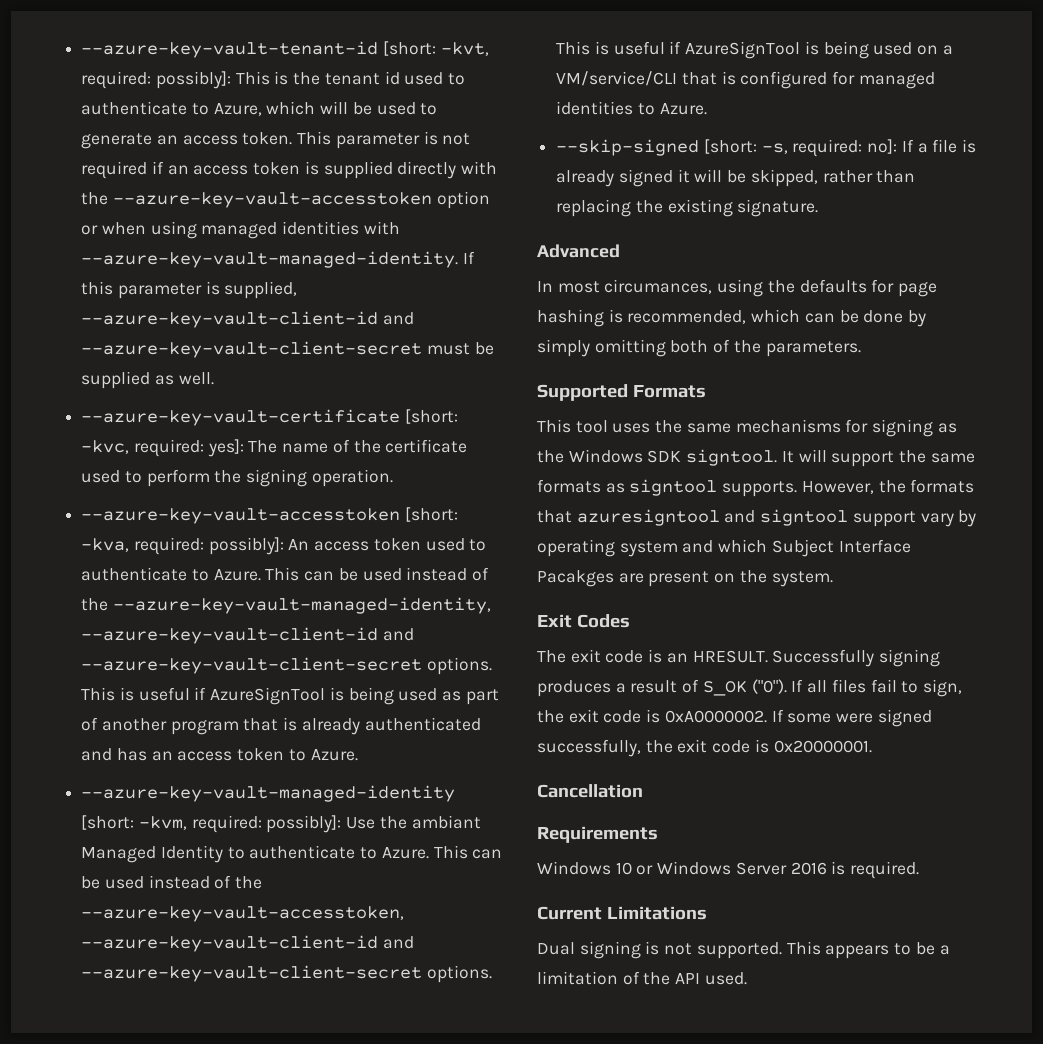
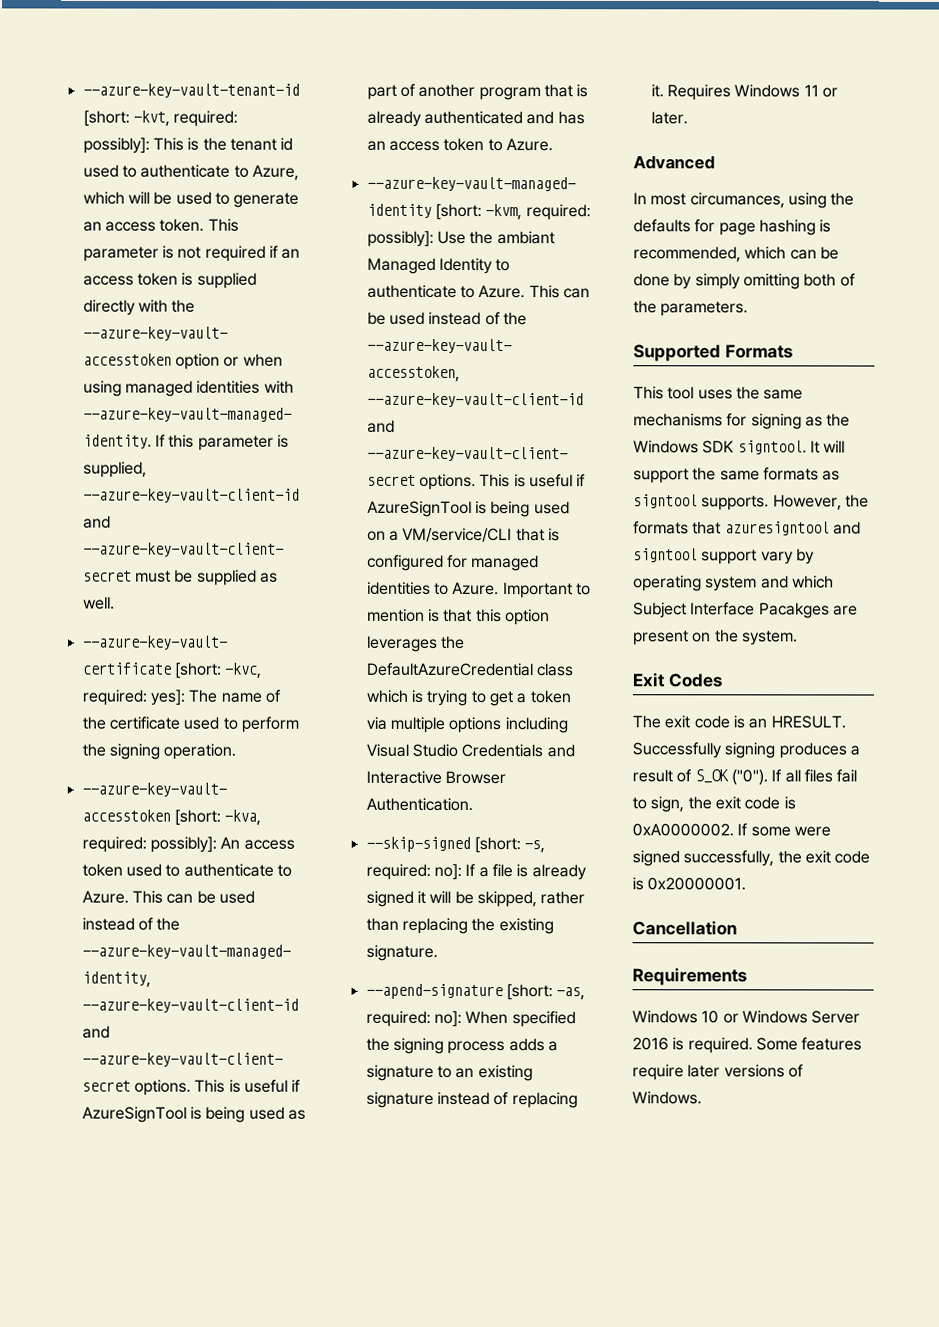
(707, 109) none -> [502,582,591,599] [366,608,550,626] [366,635,465,652] [365,662,574,677] [365,689,571,707] [365,716,568,734] [365,743,575,758] [365,770,506,785] [365,797,473,812] Important to mention is that this option leverages the DefaultAzureCredential class which is trying to get a token via multiple options including Visual Studio Credentials and Interactive Browser Authentication.
(819, 208) none -> [365,983,586,1001] [365,1010,576,1028] [365,1037,558,1055] [365,1064,533,1082] [365,1091,578,1109] [650,84,838,101] [650,111,688,125] // --apend-signature [short: -as, required: no]: When specified the signing process adds a signature to an existing signature instead of replacing it. Requires Windows 11 or later.
[537,906,707,920] [537,941,950,959] [537,971,747,985] // Current Limitations // Dual signing is not supported. This appears to be a limitation of the API used. -> [755,1037,863,1051] [632,1064,804,1081] [632,1091,702,1105] Some features require later versions of Windows.

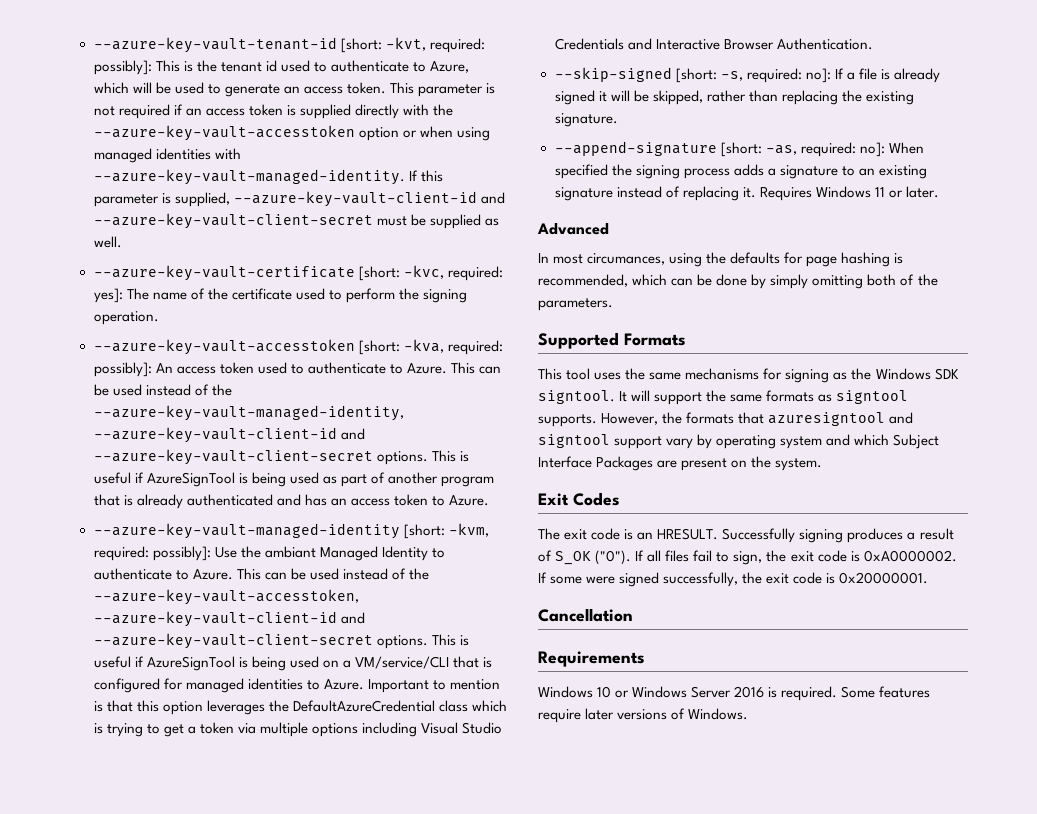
[365,983,503,1000] --apend-signature -> [554,141,717,156] --append-signature
[758,602,830,619] Pacakges -> [596,456,654,471] Packages

